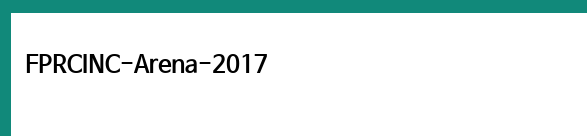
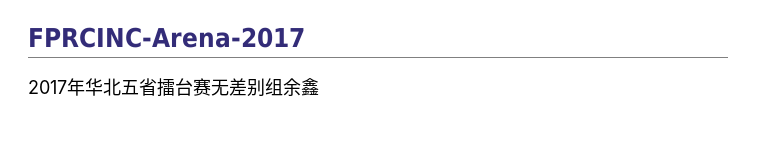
(268, 63) none -> [28,78,319,97] // 2017年华北五省擂台赛无差别组余鑫

